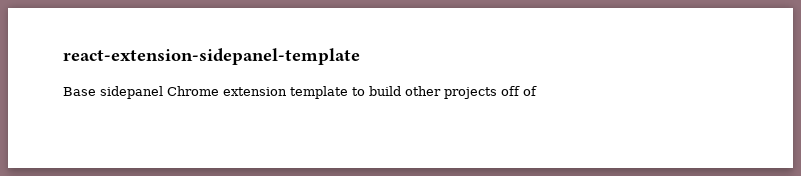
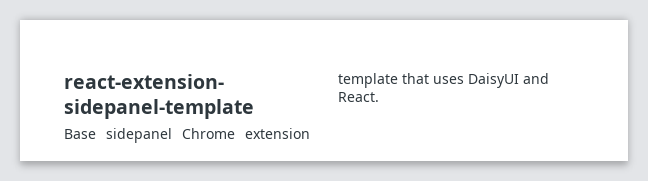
[352,86,537,99] to build other projects off of -> [402,73,549,88] [338,92,379,102] that uses DaisyUI and React.

